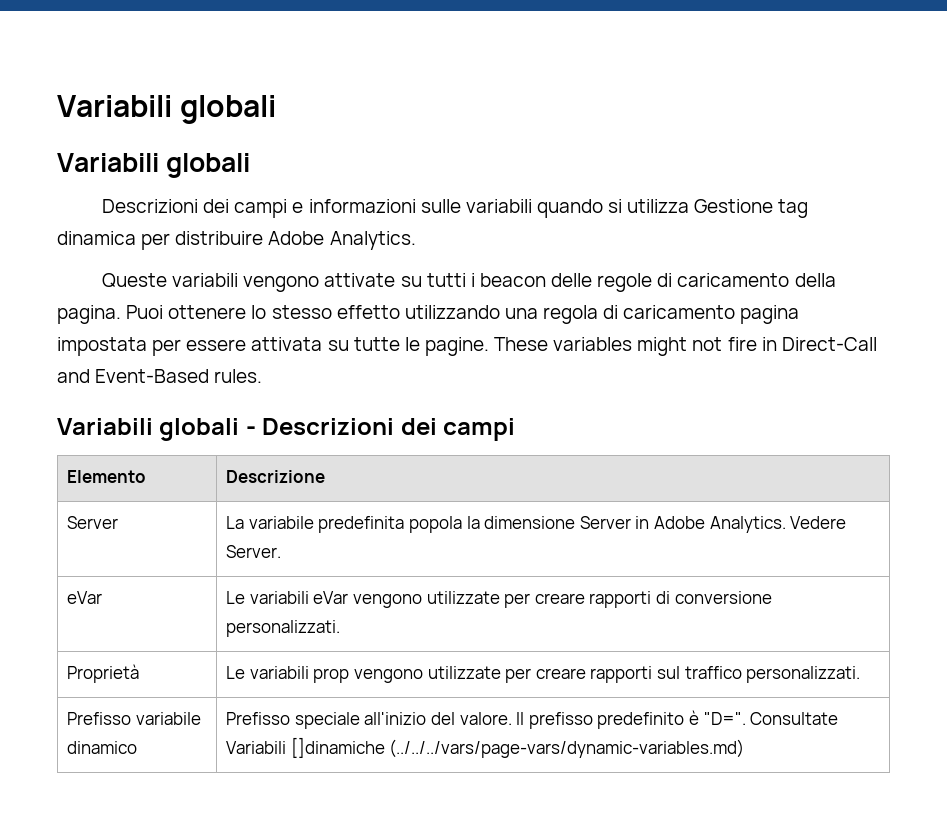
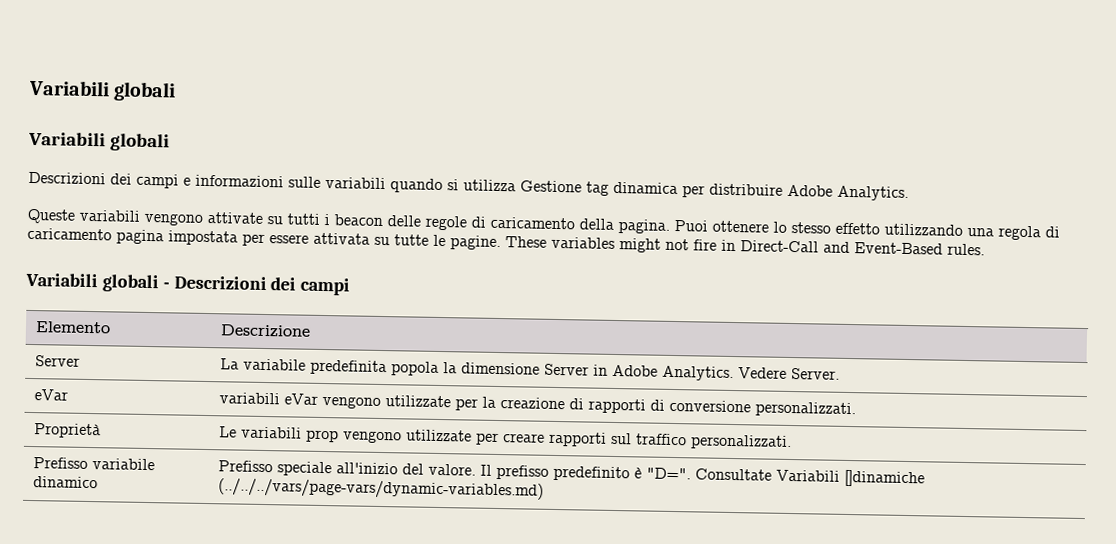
[226,591,246,604] Le -> (69, 395) none
[534,593,585,604] creare -> [482,396,585,410] la creazione di

